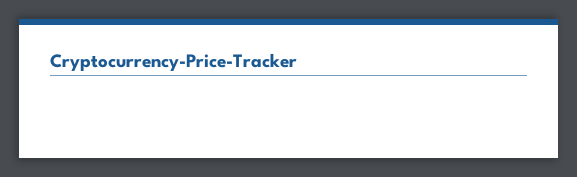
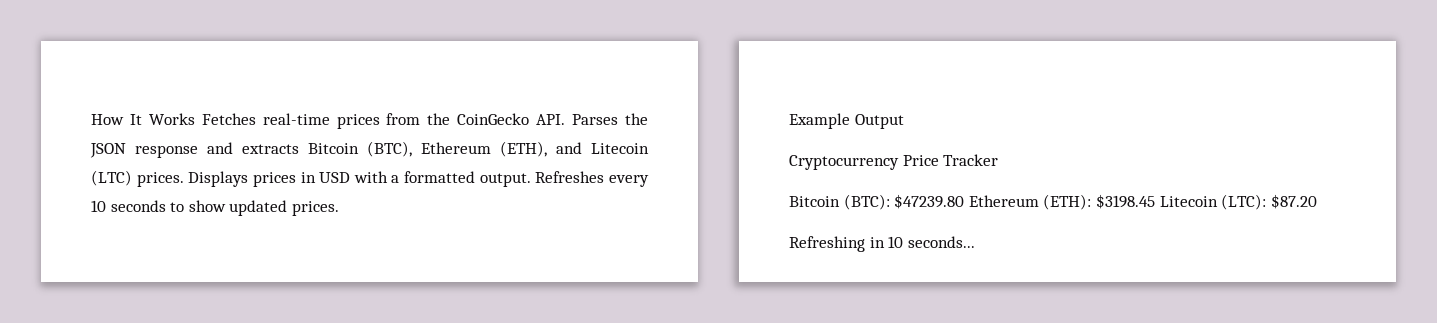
[50,53,297,71] Cryptocurrency-Price-Tracker -> [91,113,649,129] [90,141,649,158] [91,170,649,187] [91,200,339,216] [789,113,904,129] [789,154,999,170] [789,194,1317,210] [789,236,975,252] How It Works Fetches real-time prices from the CoinGecko API. Parses the JSON response and extracts Bitcoin (BTC), Ethereum (ETH), and Litecoin (LTC) prices. Displays prices in USD with a formatted output. Refreshes every 10 seconds to show updated prices. // Example Output // Cryptocurrency Price Tracker // Bitcoin (BTC): $47239.80 Ethereum (ETH): $3198.45 Litecoin (LTC): $87.20 // Refreshing in 10 seconds...

